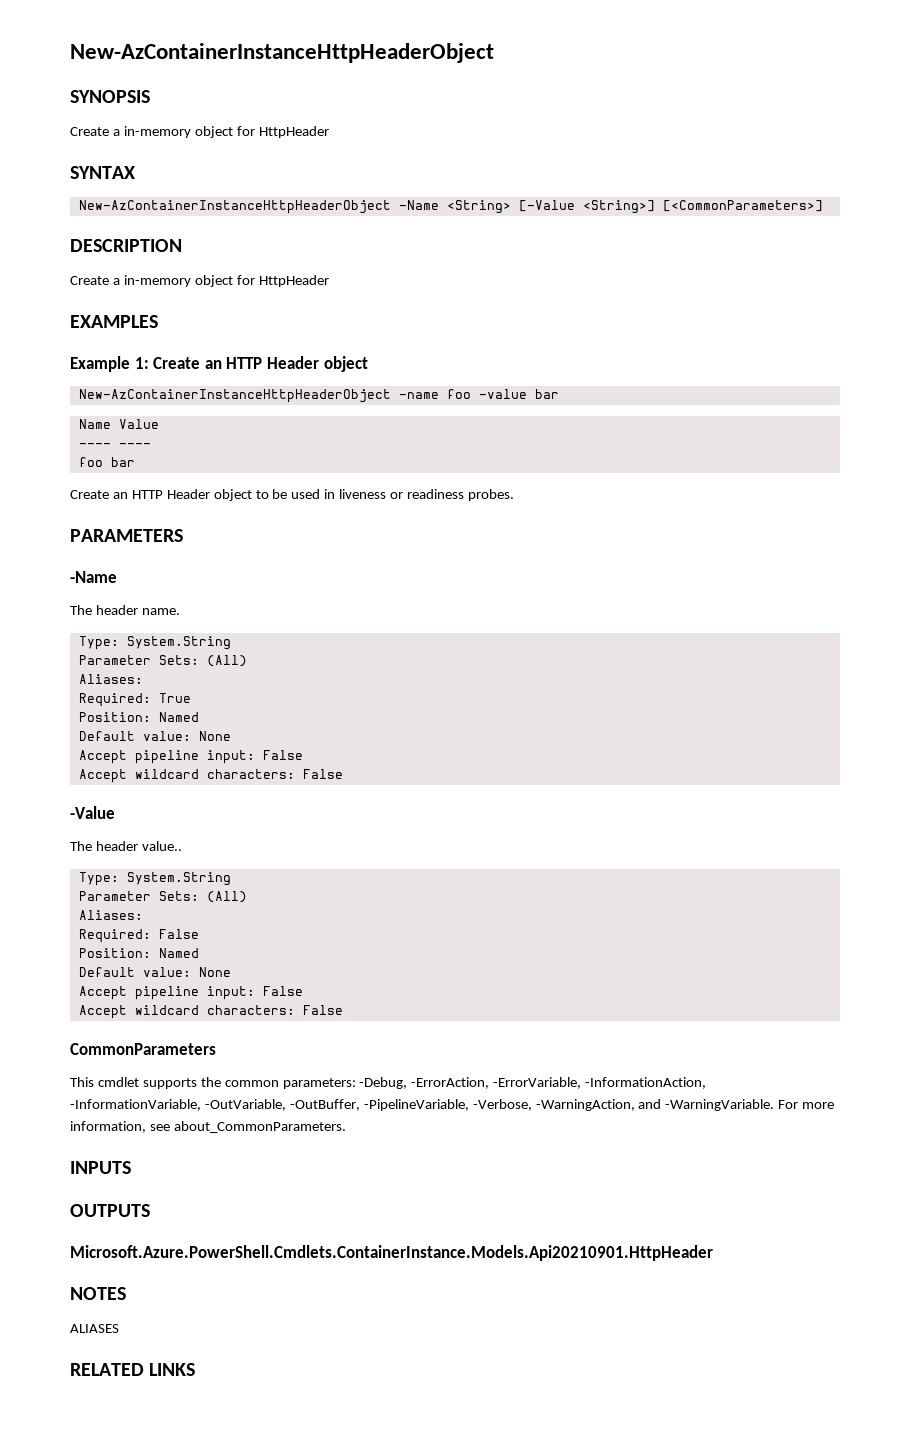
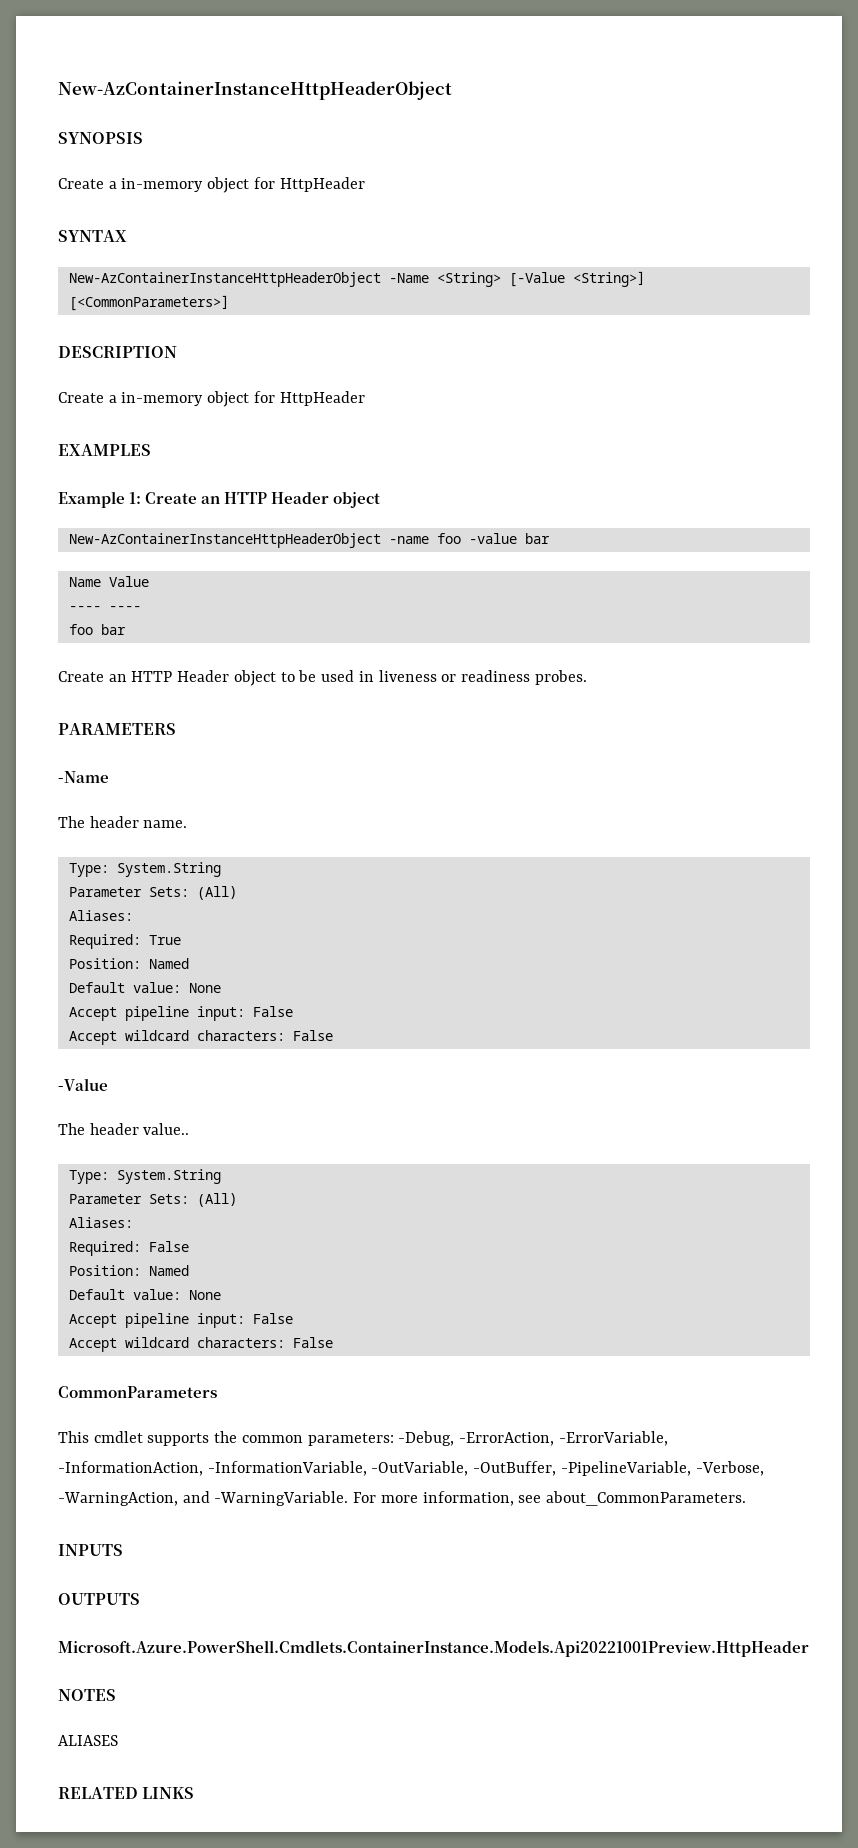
[70,1245,713,1261] Microsoft.Azure.PowerShell.Cmdlets.ContainerInstance.Models.Api20210901.HttpHeader -> [58,1640,809,1657] Microsoft.Azure.PowerShell.Cmdlets.ContainerInstance.Models.Api20221001Preview.HttpHeader

